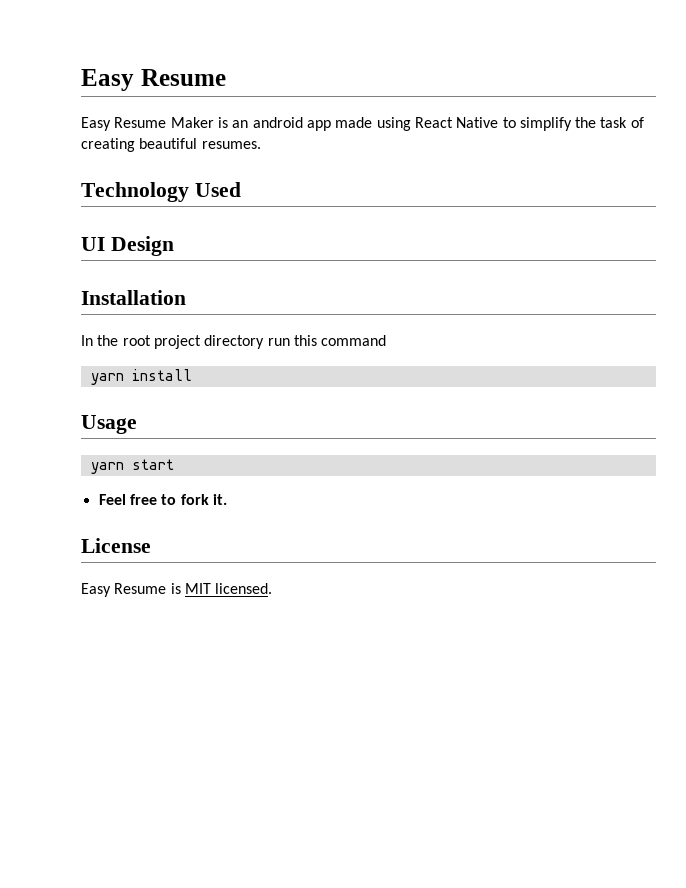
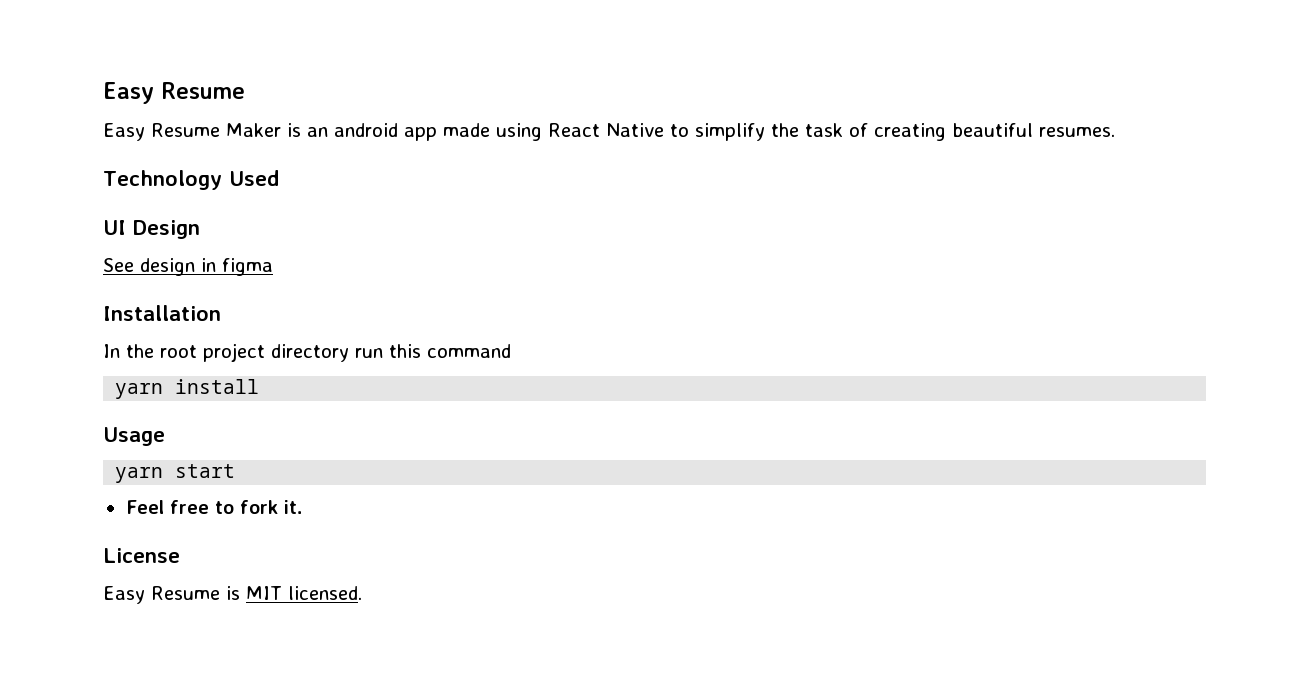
(174, 246) none -> [103,258,273,276] // See design in figma

